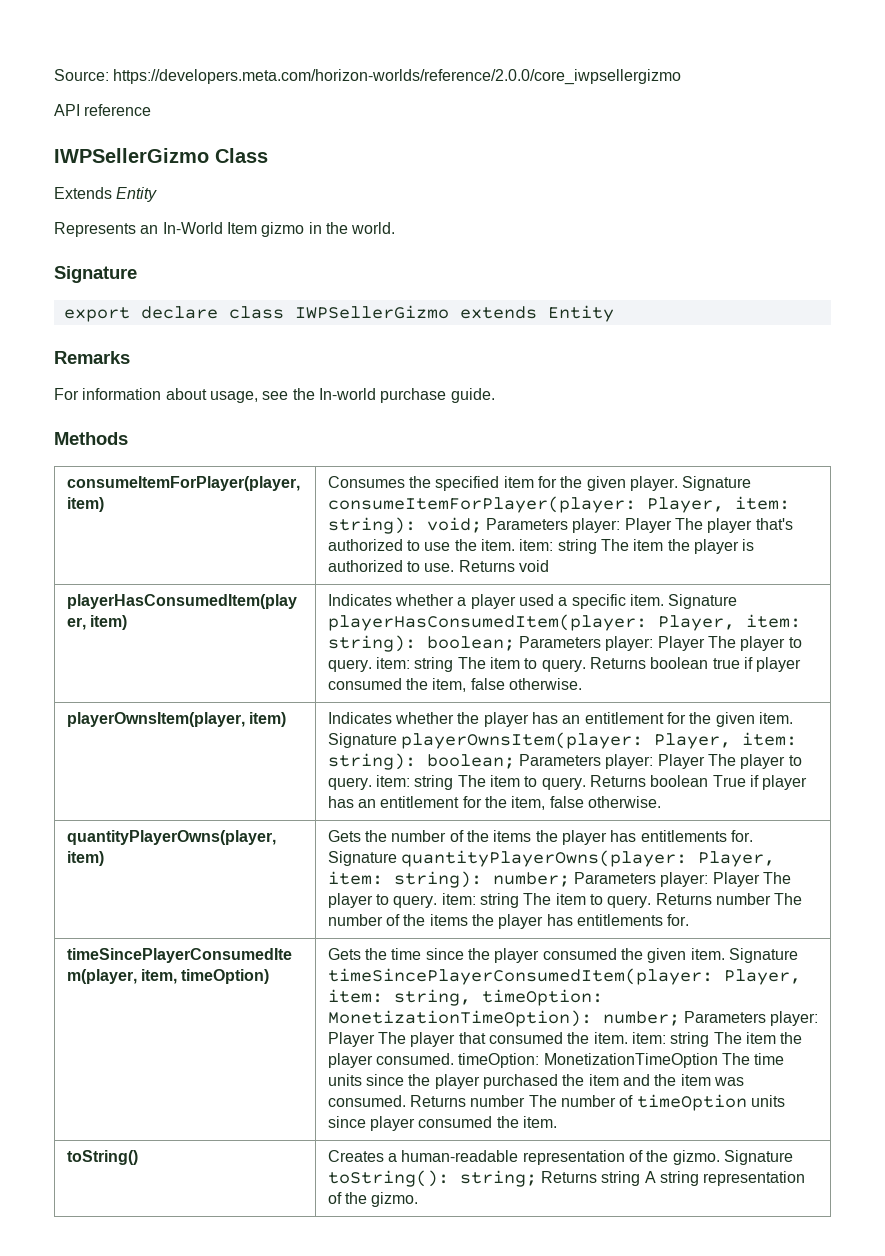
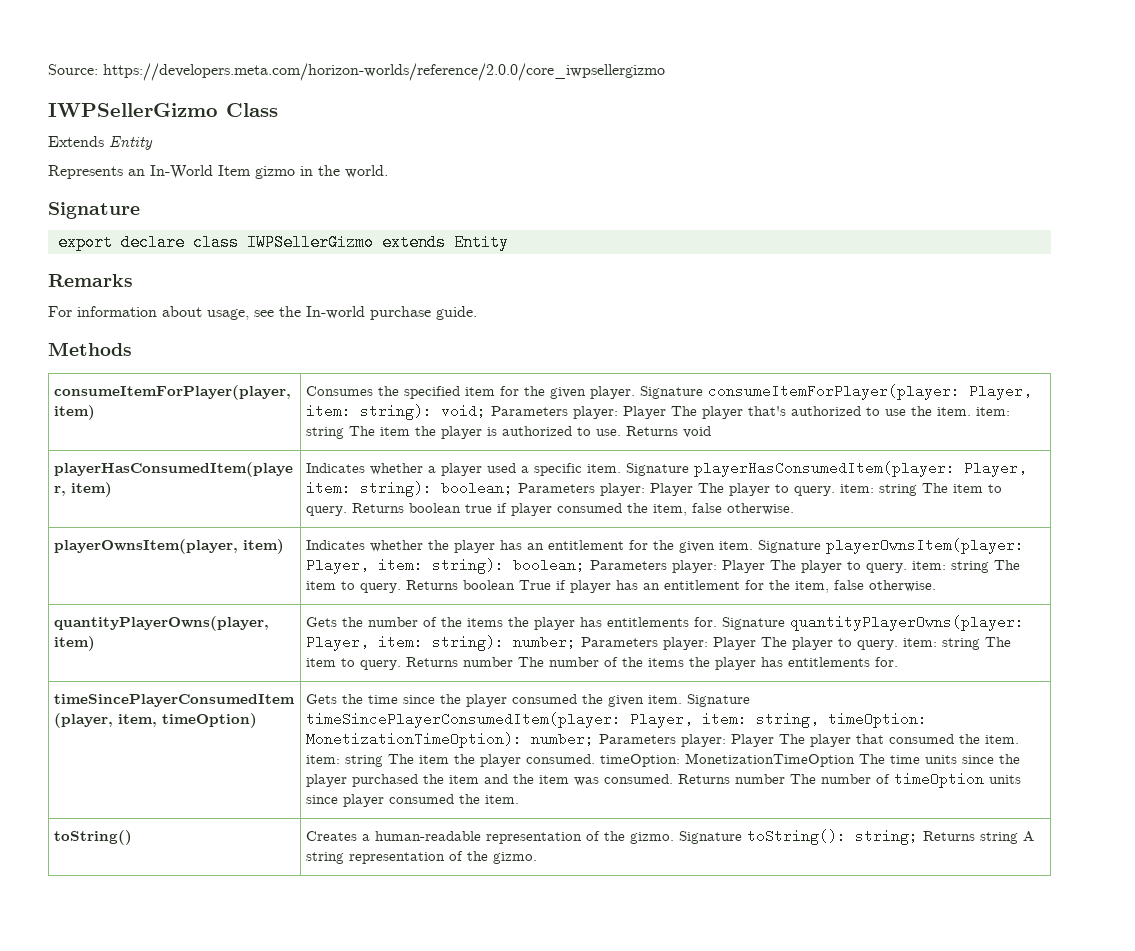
[54,104,152,116] // API reference -> (665, 72) none

